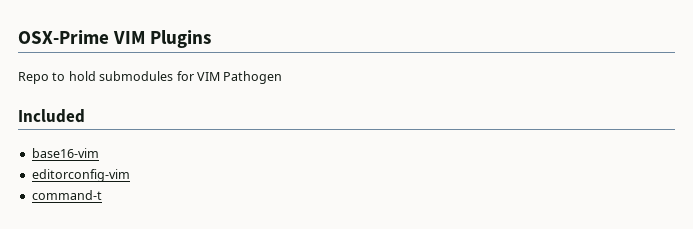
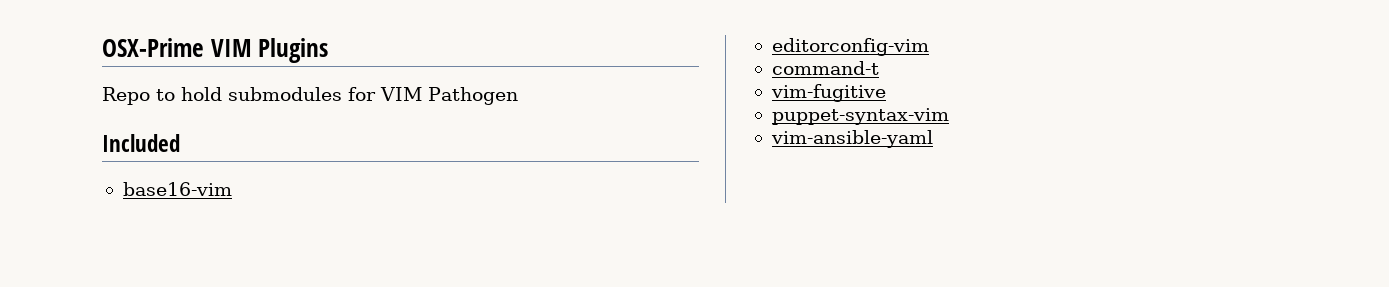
(102, 195) none -> [770,84,886,102] [771,108,949,125] [770,130,933,148] // vim-fugitive // puppet-syntax-vim // vim-ansible-yaml

